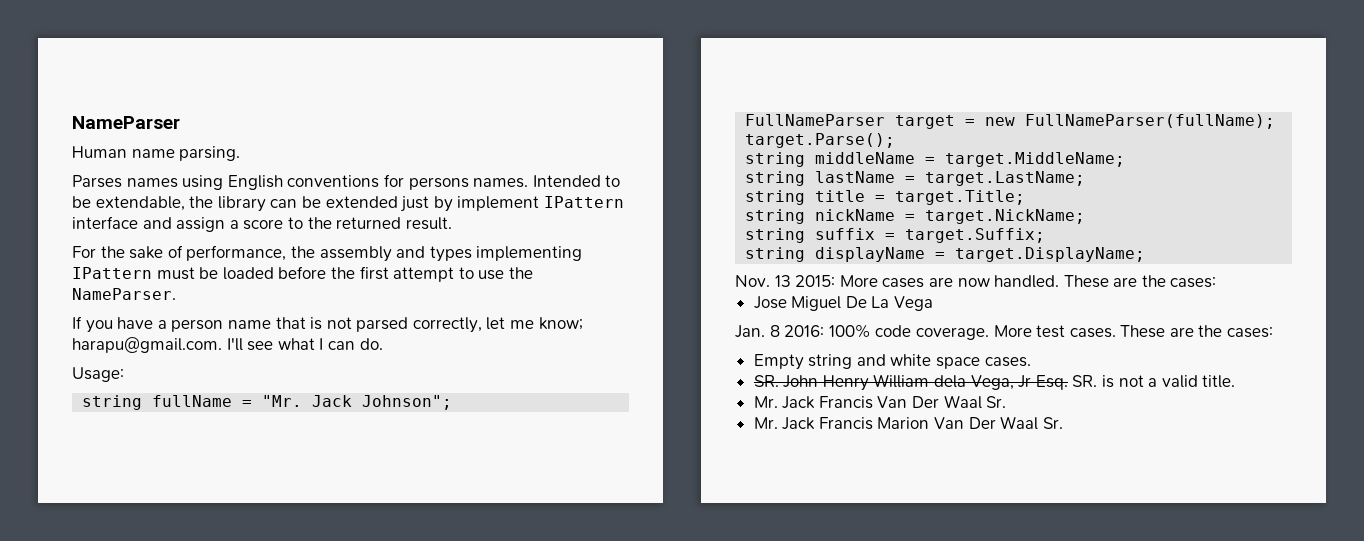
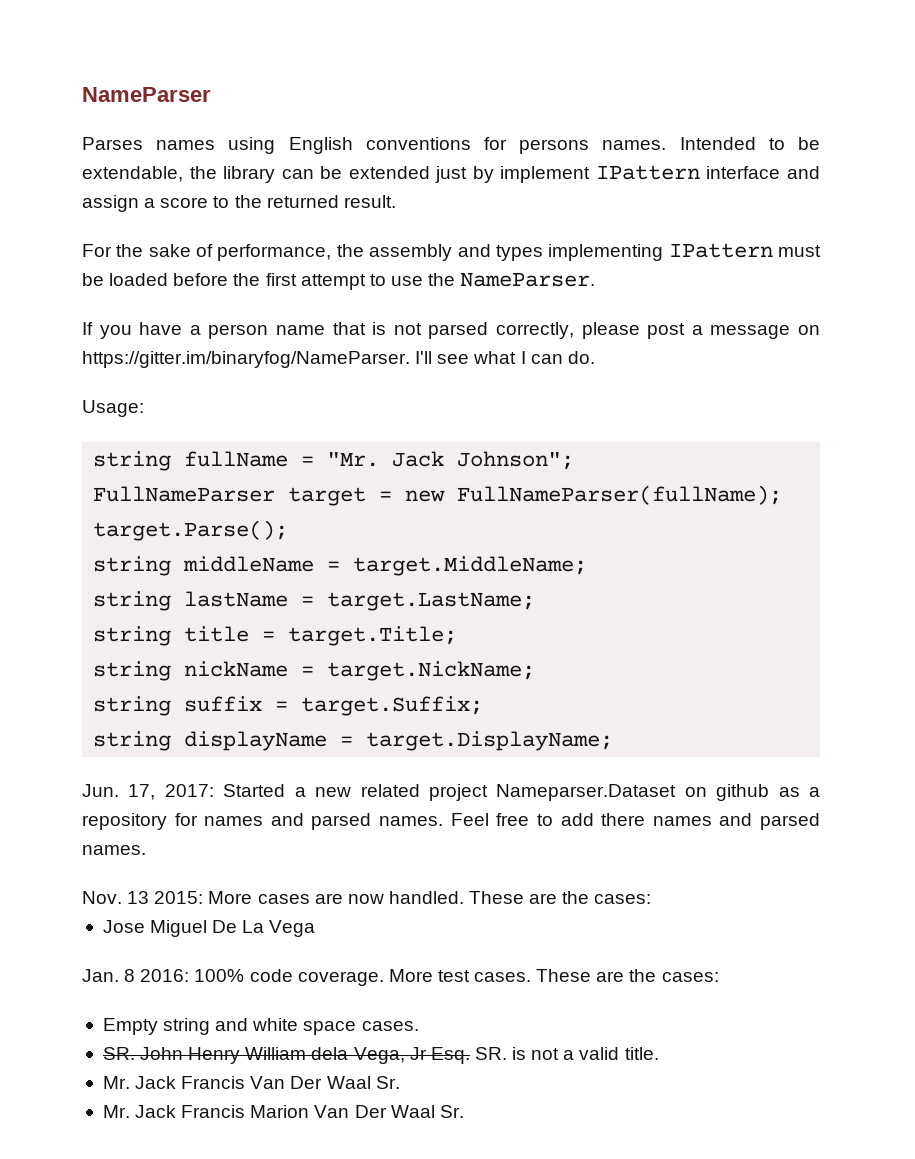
[72,146,241,161] // Human name parsing. -> (211, 94) none
[486,317,583,330] [72,337,222,353] let me know; harapu@gmail.com. -> [581,322,821,339] [82,351,410,368] please post a message on https://gitter.im/binaryfog/NameParser.
(1146, 254) none -> [82,784,820,801] [82,813,820,830] [82,845,146,855] // Jun. 17, 2017: Started a new related project Nameparser.Dataset on github as a repository for names and parsed names. Feel free to add there names and parsed names.

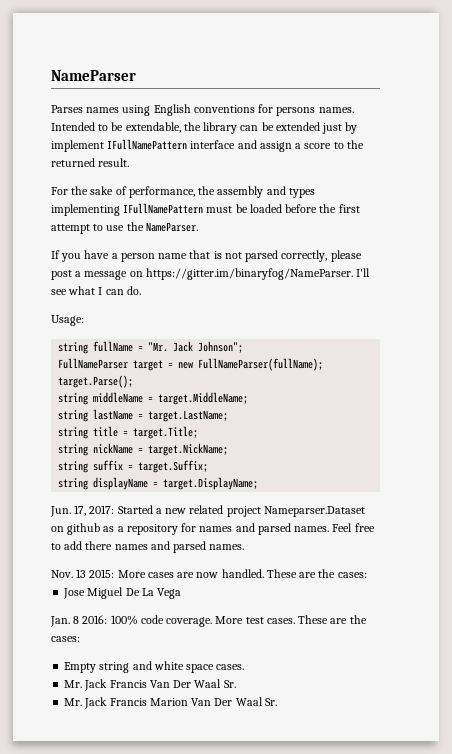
[595,165,700,180] IPattern -> [107,139,188,150] IFullNamePattern
[668,243,773,258] IPattern -> [123,203,204,214] IFullNamePattern
[102,1047,659,1064] // SR. John Henry William dela Vega, Jr Esq. SR. is not a valid title. -> (245, 667) none

